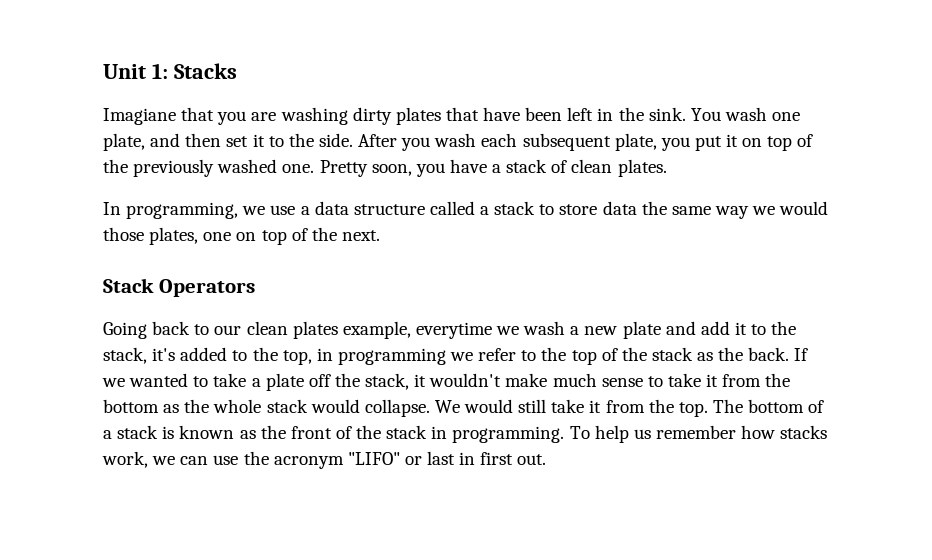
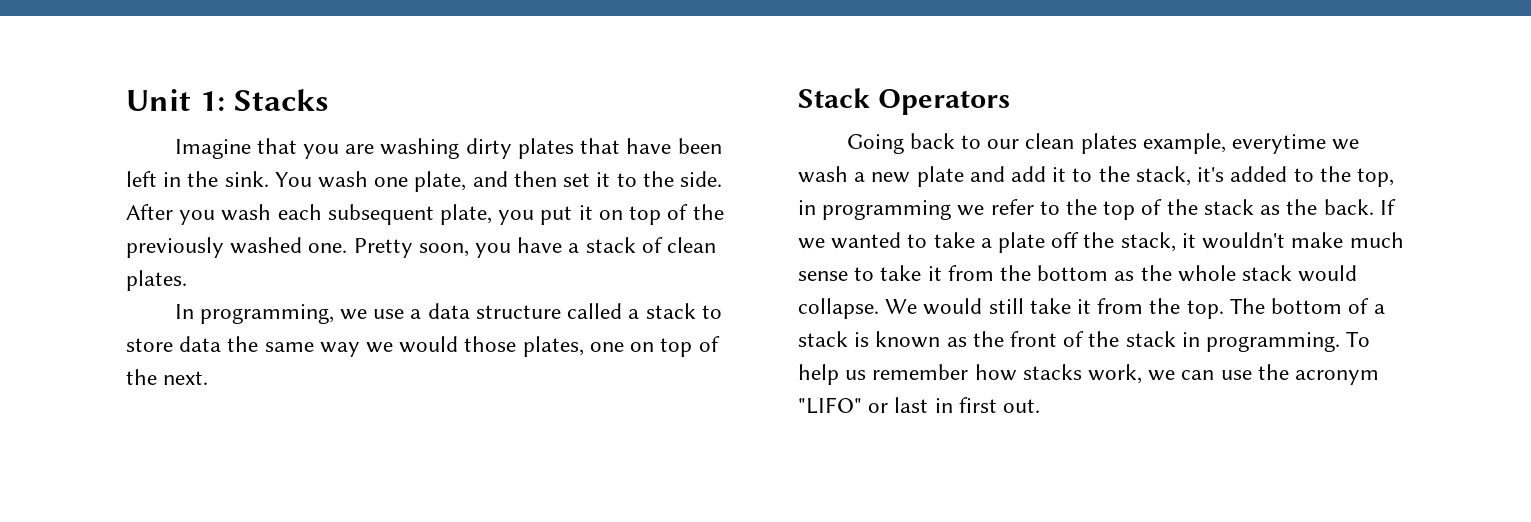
[103,108,176,125] Imagiane -> [174,139,251,159] Imagine

